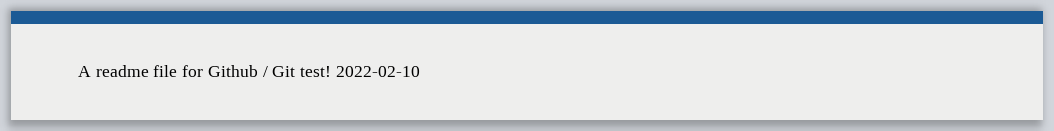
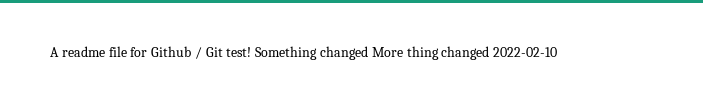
(332, 71) none -> [255,46,490,60] Something changed More thing changed

